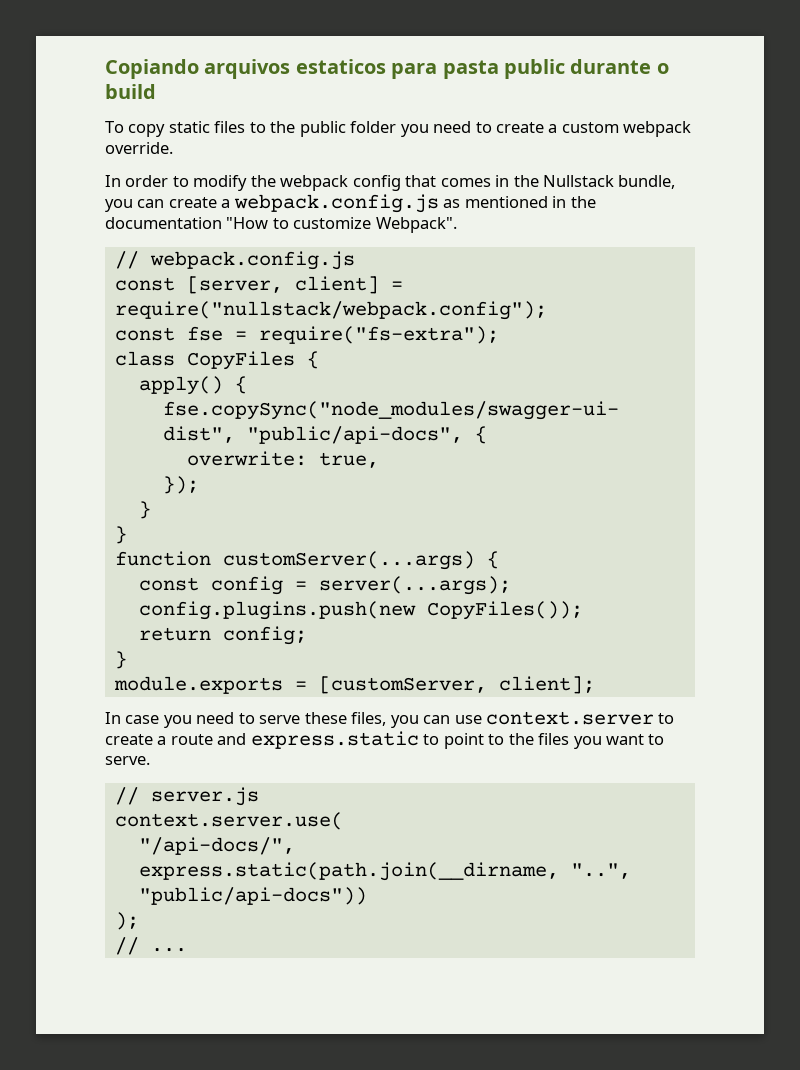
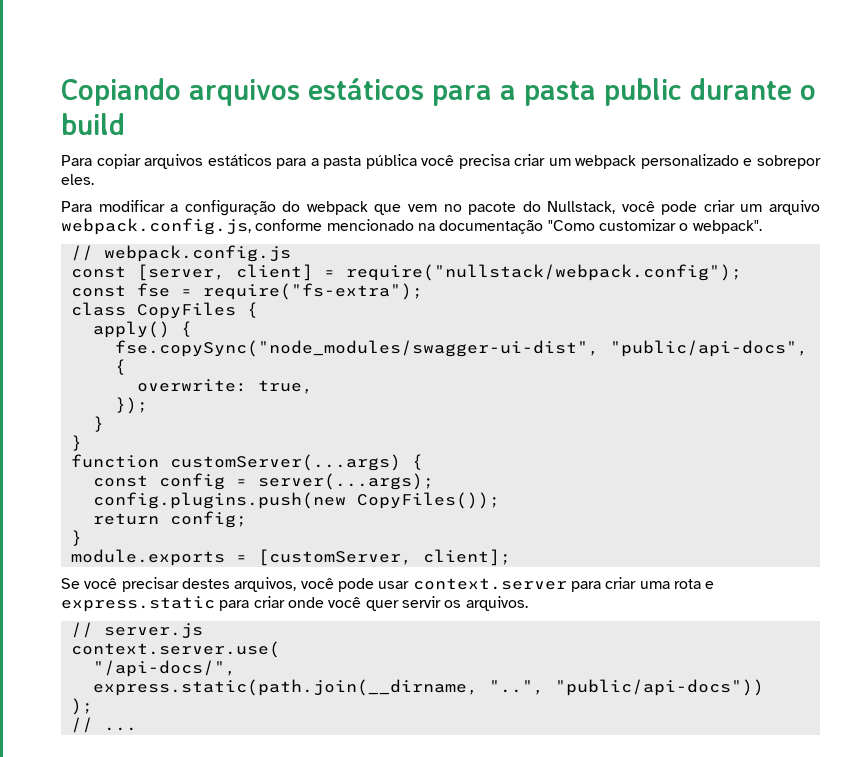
[295,59,438,79] estaticos para -> [308,78,516,106] estáticos para a
[105,121,692,137] [105,142,173,154] [105,175,676,191] [105,194,596,213] [105,217,457,233] To copy static files to the public folder you need to create a custom webpack override. // In order to modify the webpack config that comes in the Nullstack bundle, you can create a webpack.config.js as mentioned in the documentation "How to customize Webpack". -> [61,154,821,169] [61,174,94,185] [61,200,820,216] [61,218,762,235] Para copiar arquivos estáticos para a pasta pública você precisa criar um webpack personalizado e sobrepor eles. // Para modificar a configuração do webpack que vem no pacote do Nullstack, você pode criar um arquivo webpack.config.js, conforme mencionado na documentação "Como customizar o webpack".
[105,711,675,728] [105,731,665,749] [105,756,150,765] In case you need to serve these files, you can use context.server to create a route and express.static to point to the files you want to serve. -> [61,577,715,592] [61,596,528,612] Se você precisar destes arquivos, você pode usar context.server para criar uma rota e express.static para criar onde você quer servir os arquivos.

